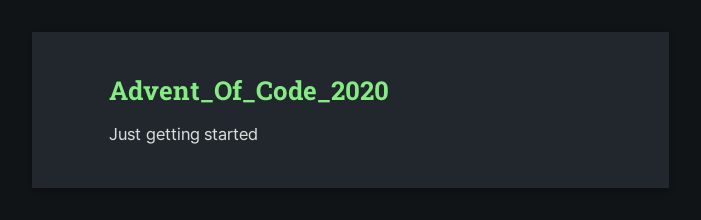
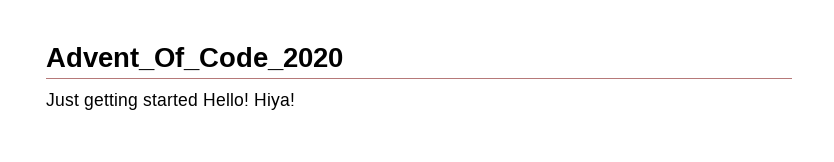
(259, 134) none -> [203,93,295,110] Hello! Hiya!

